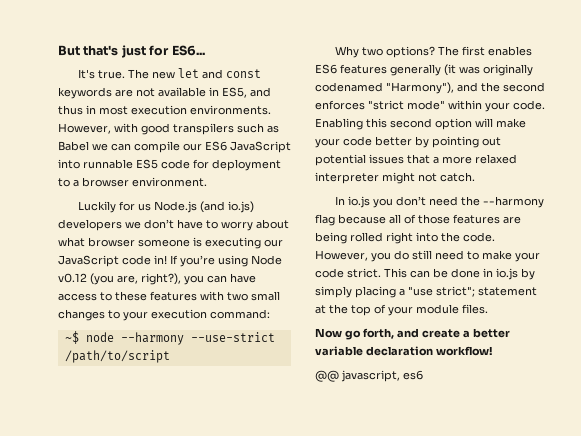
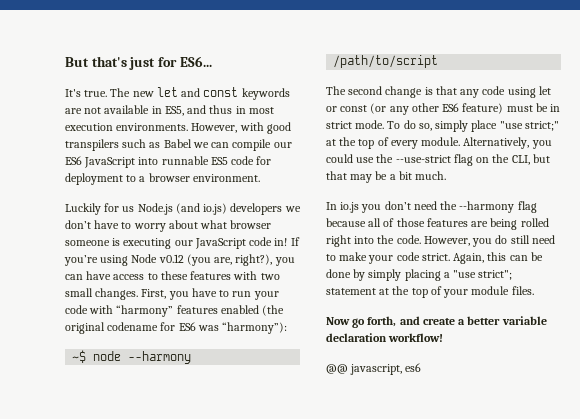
[58,309,270,321] changes to your execution command: -> [95,288,279,300] [65,305,285,317] [65,322,288,334] changes. First, you have to run your code with “harmony” features enabled (the original codename for ES6 was “harmony”):
[190,332,275,342] --use-strict -> (192, 357) none
[335,46,533,58] [315,64,533,76] [315,82,545,94] [315,100,545,112] [315,118,526,130] [315,136,501,148] [315,154,517,166] [315,172,475,184] Why two options? The first enables ES6 features generally (it was originally codenamed "Harmony"), and the second enforces "strict mode" within your code. Enabling this second option will make your code better by pointing out potential issues that a more relaxed interpreter might not catch. -> [326,86,551,98] [326,103,561,115] [326,120,559,132] [326,137,552,149] [326,154,550,166] [326,171,447,183] The second change is that any code using let or const (or any other ES6 feature) must be in strict mode. To do so, simply place "use strict;" at the top of every module. Alternatively, you could use the --use-strict flag on the CLI, but that may be a bit much.
[384,268,407,278] This -> [453,252,507,264] Again, this
[483,268,518,280] in io.js -> (351, 273) none

